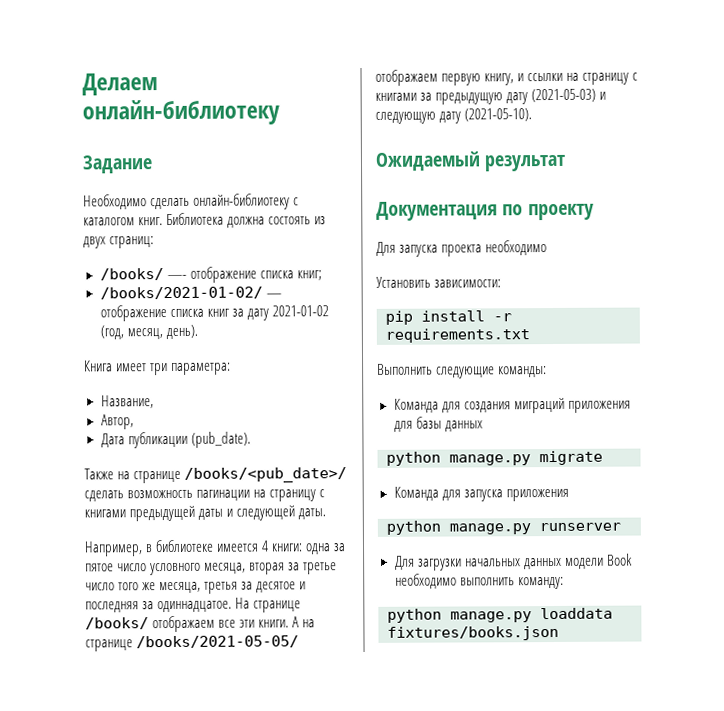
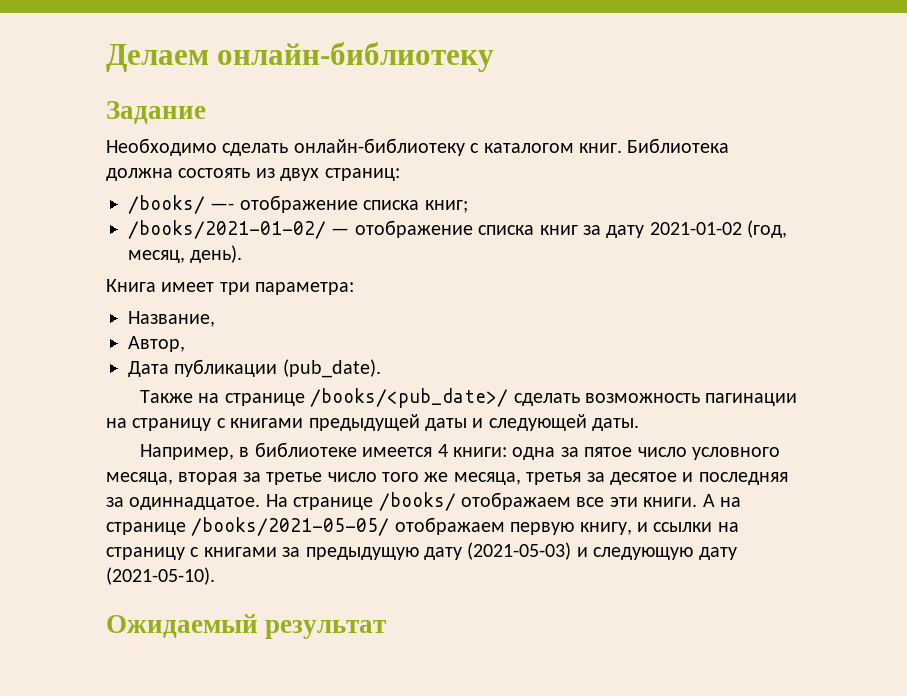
[376,201,594,221] [376,240,548,257] [376,276,502,288] [385,310,512,325] [385,328,530,343] [377,363,548,379] [393,397,631,414] [393,416,483,432] [386,450,603,466] [393,486,569,502] [386,520,621,535] [394,553,633,571] [394,573,564,590] [387,607,613,623] [387,625,559,641] // Документация по проекту // Для запуска проекта необходимо // Установить зависимости: // pip install -r requirements.txt // Выполнить следующие команды: // Команда для создания миграций приложения для базы данных // python manage.py migrate // Команда для запуска приложения // python manage.py runserver // Для загрузки начальных данных модели Book необходимо выполнить команду: // python manage.py loaddata fixtures/books.json -> (387, 629) none

